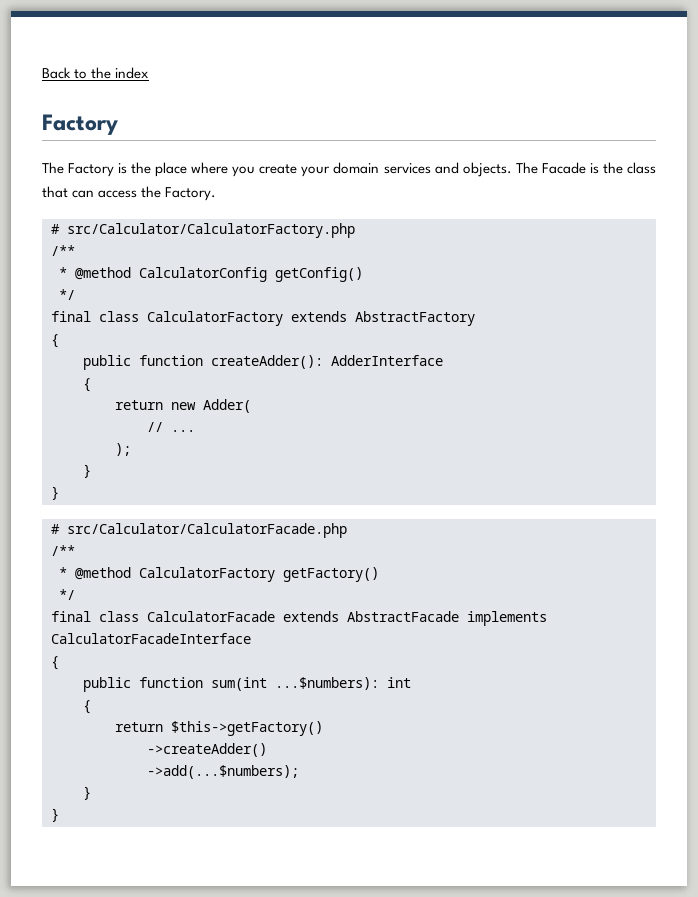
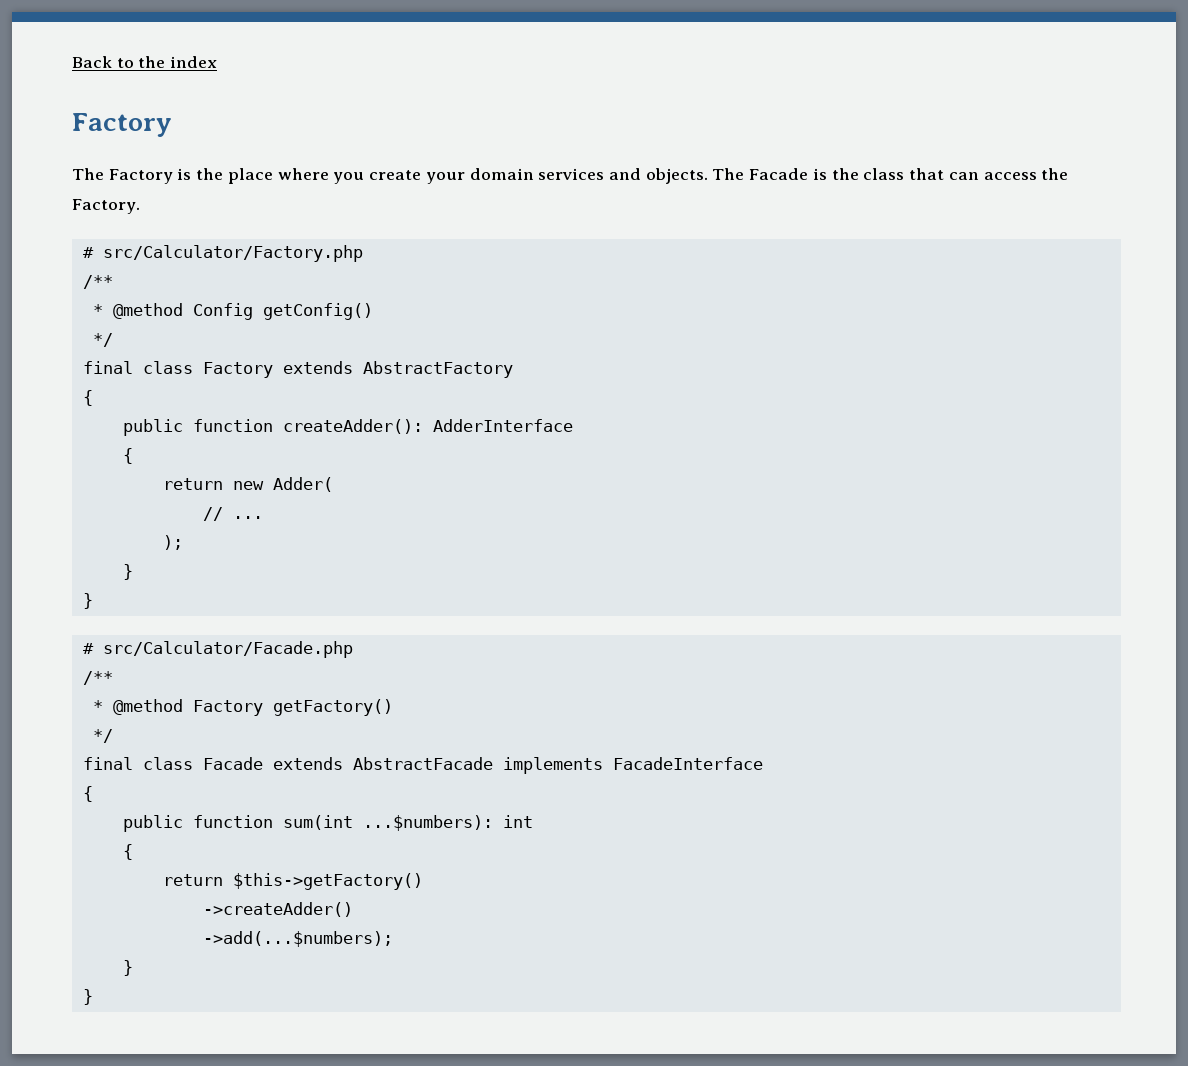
[67,223,355,238] [51,245,75,256] [59,267,267,282] src/Calculator/CalculatorFactory.php // /** // * @method CalculatorConfig -> [102,245,363,262] [82,275,113,289] [92,303,253,320] src/Calculator/Factory.php // /** // * @method Config
[147,311,283,326] CalculatorFactory -> [202,362,273,378] Factory
[67,523,347,538] [51,545,75,556] [59,567,275,582] src/Calculator/CalculatorFacade.php // /** // * @method CalculatorFactory -> [102,641,353,658] [82,671,113,685] [92,699,263,716] src/Calculator/Facade.php // /** // * @method Factory
[147,611,275,622] CalculatorFacade -> [202,757,263,770] Facade
[51,633,251,644] CalculatorFacadeInterface -> [612,757,763,770] FacadeInterface

